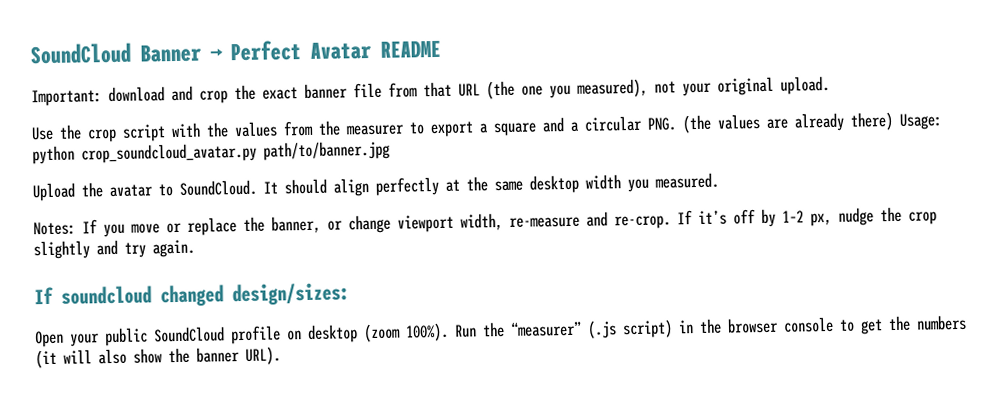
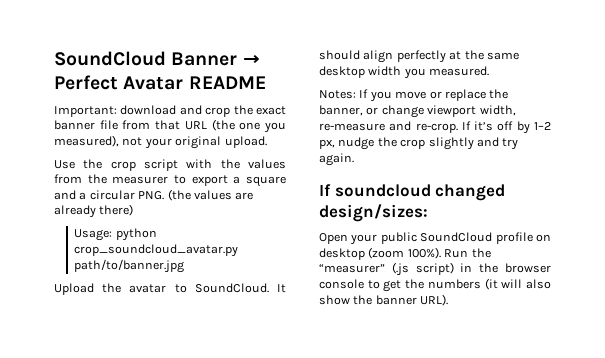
(894, 121) none -> (134, 210) //

